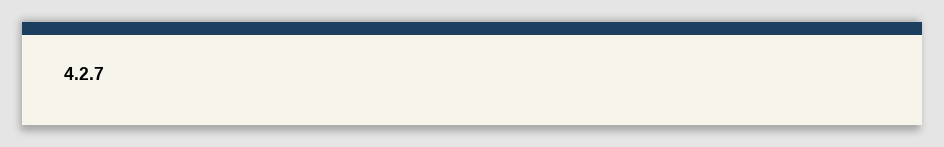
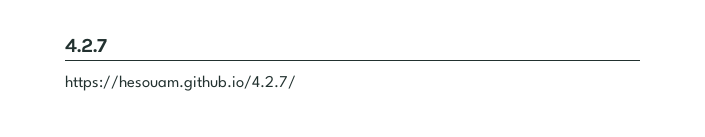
(104, 73) none -> [65,75,296,91] // https://hesouam.github.io/4.2.7/

